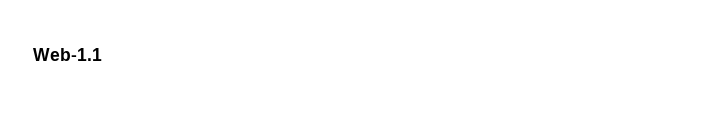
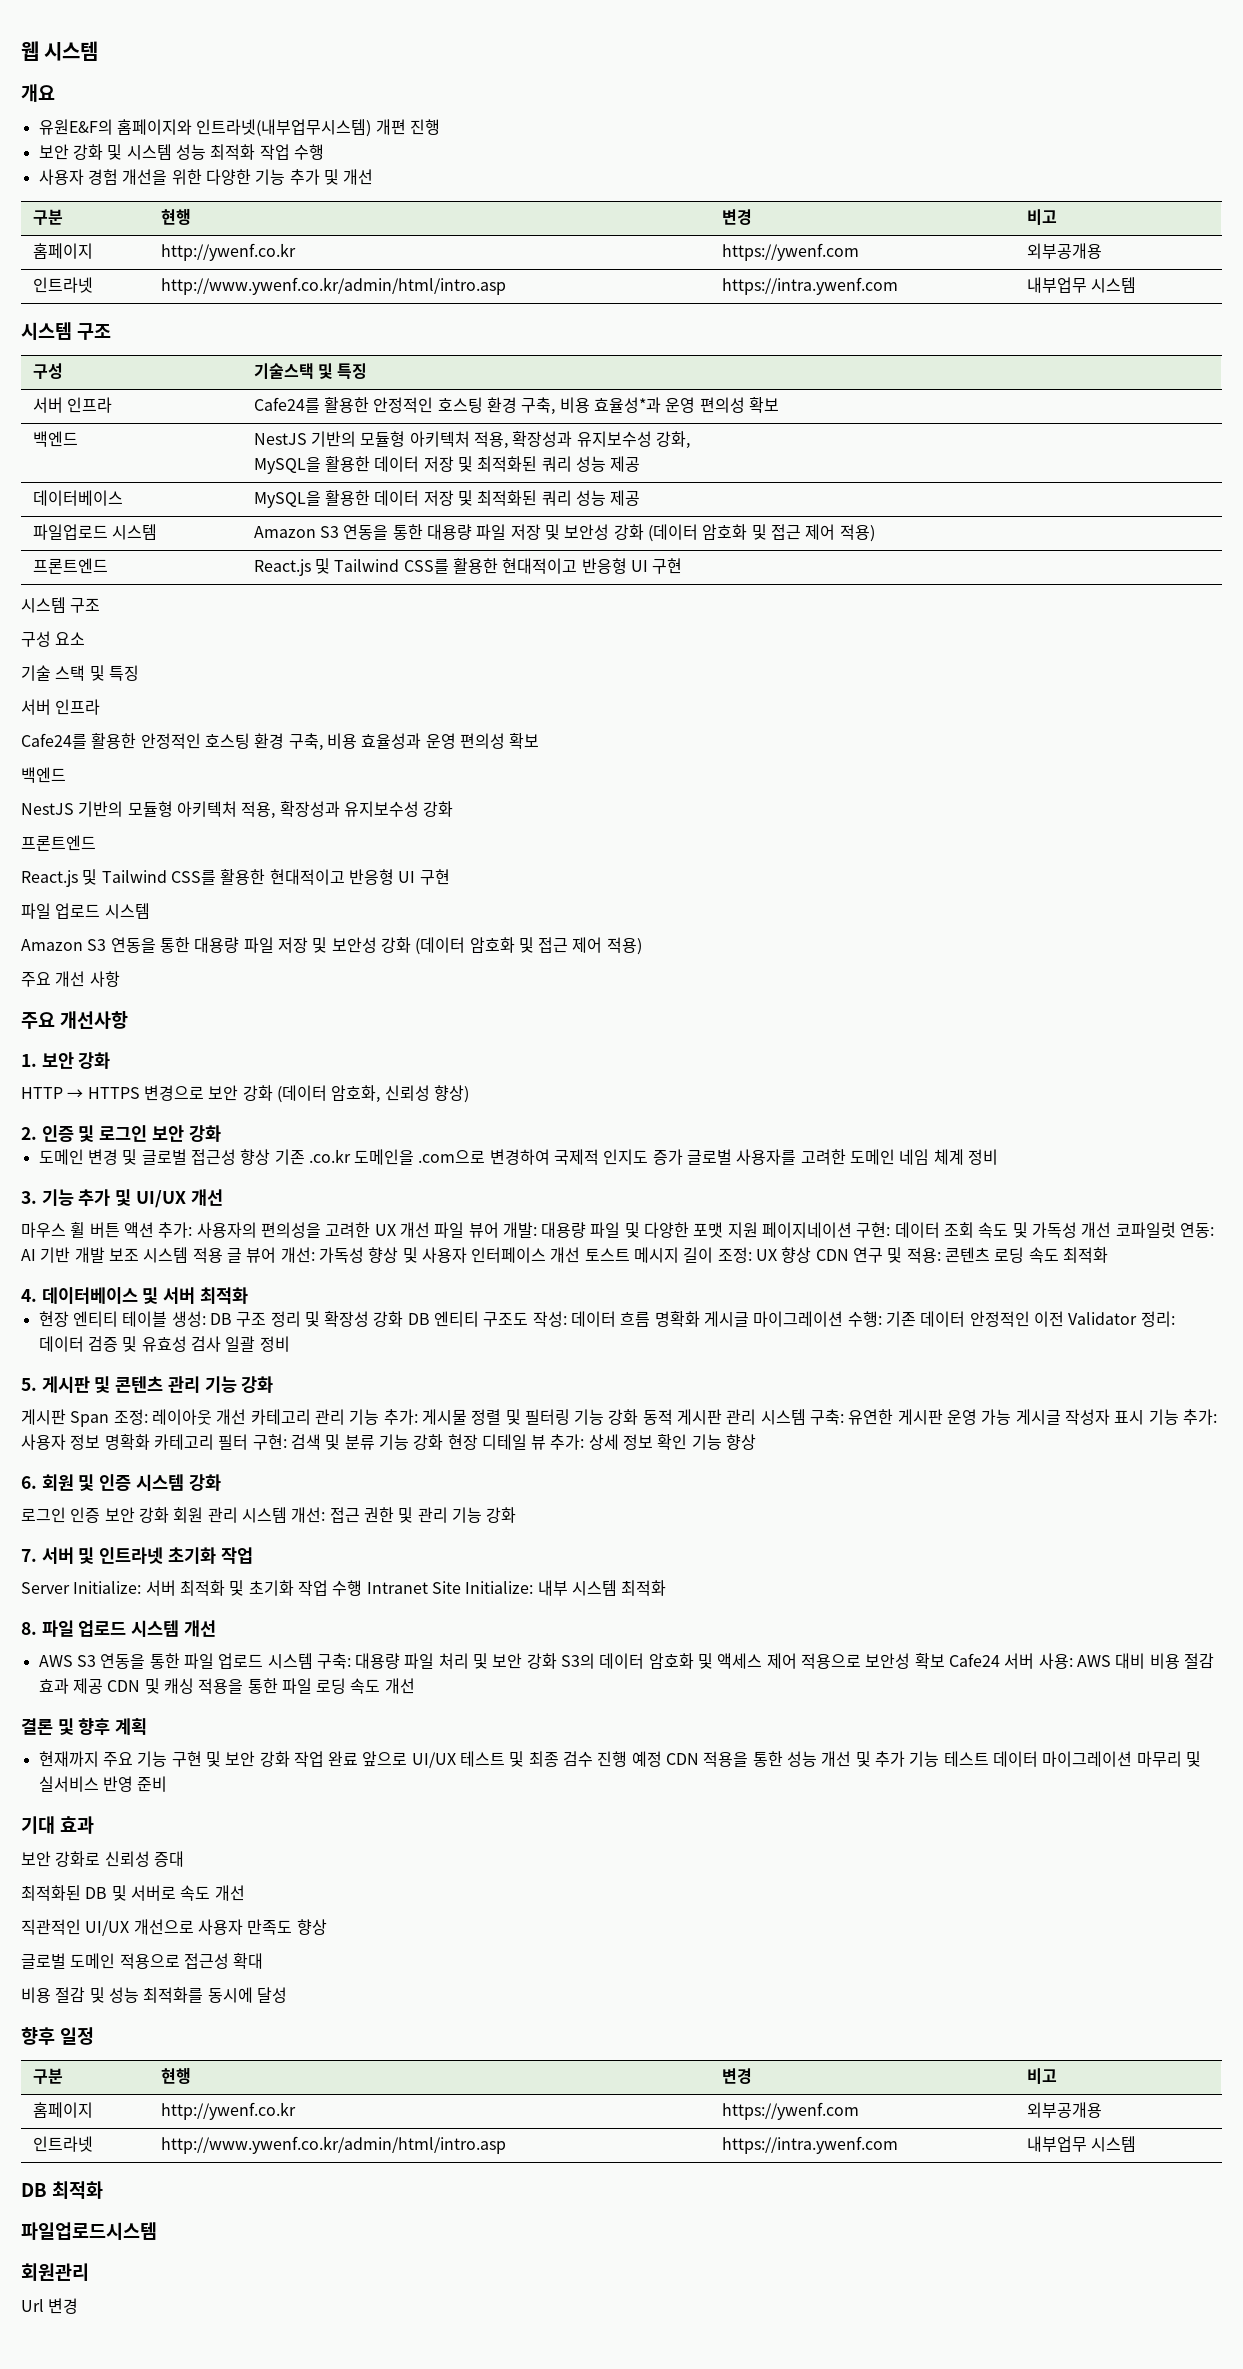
[33,48,102,61] Web-1.1 -> [21,41,99,61] [21,84,55,102] [38,119,440,137] [38,144,324,160] [38,169,374,185] [32,209,63,225] [160,208,191,225] [721,209,752,225] [1026,209,1057,225] [32,243,93,259] [160,243,296,261] [721,243,859,261] [1026,243,1102,259] [32,277,93,293] [160,277,506,295] [721,277,898,295] [1026,277,1137,293] [21,322,111,340] [32,363,63,379] [253,363,368,379] [32,397,113,413] [253,397,780,415] [32,431,78,447] [253,431,691,449] [253,456,641,474] [32,490,123,506] [253,490,641,508] [32,524,158,540] [253,524,875,542] [32,558,108,574] [253,558,683,576] [21,597,101,613] [21,631,86,647] [21,665,139,681] [21,699,101,715] [21,733,540,751] [21,767,66,783] [21,801,454,819] [21,835,96,851] [21,869,450,887] [21,903,150,919] [21,937,642,955] [21,971,120,987] [21,1011,128,1029] [21,1052,111,1069] [21,1085,469,1103] [21,1125,221,1142] [38,1149,999,1165] [21,1189,223,1208] [21,1222,1214,1238] [21,1247,1108,1263] [21,1287,248,1304] [38,1311,1175,1327] [38,1336,290,1352] [21,1376,274,1393] [21,1409,1217,1427] [21,1434,757,1450] [21,1474,221,1491] [21,1507,517,1523] [21,1547,253,1564] [21,1580,667,1596] [21,1620,216,1637] [38,1653,1214,1669] [38,1678,415,1694] [21,1718,148,1735] [38,1751,1201,1768] [38,1776,168,1792] [21,1816,94,1834] [21,1851,184,1867] [21,1885,245,1901] [21,1919,327,1936] [21,1953,264,1969] [21,1987,287,2003] [21,2027,94,2045] [32,2068,63,2084] [160,2067,191,2084] [721,2068,752,2084] [1026,2068,1057,2084] [32,2102,93,2118] [160,2102,296,2120] [721,2102,859,2120] [1026,2102,1102,2118] [32,2136,93,2152] [160,2136,506,2154] [721,2136,898,2154] [1026,2136,1137,2152] [21,2181,103,2199] [21,2222,157,2240] [21,2263,89,2281] [21,2298,79,2314] 웹 시스템 // 개요 // 유원E&F의 홈페이지와 인트라넷(내부업무시스템) 개편 진행 // 보안 강화 및 시스템 성능 최적화 작업 수행 // 사용자 경험 개선을 위한 다양한 기능 추가 및 개선 // 구분 | 현행 | 변경 | 비고 // 홈페이지 | http://ywenf.co.kr | https://ywenf.com | 외부공개용 // 인트라넷 | http://www.ywenf.co.kr/admin/html/intro.asp | https://intra.ywenf.com | 내부업무 시스템 // 시스템 구조 // 구성 | 기술스택 및 특징 // 서버 인프라 | Cafe24를 활용한 안정적인 호스팅 환경 구축, 비용 효율성*과 운영 편의성 확보 // 백엔드 | NestJS 기반의 모듈형 아키텍처 적용, 확장성과 유지보수성 강화, // MySQL을 활용한 데이터 저장 및 최적화된 쿼리 성능 제공 // 데이터베이스 | MySQL을 활용한 데이터 저장 및 최적화된 쿼리 성능 제공 // 파일업로드 시스템 | Amazon S3 연동을 통한 대용량 파일 저장 및 보안성 강화 (데이터 암호화 및 접근 제어 적용) // 프론트엔드 | React.js 및 Tailwind CSS를 활용한 현대적이고 반응형 UI 구현 // 시스템 구조 // 구성 요소 // 기술 스택 및 특징 // 서버 인프라 // Cafe24를 활용한 안정적인 호스팅 환경 구축, 비용 효율성과 운영 편의성 확보 // 백엔드 // NestJS 기반의 모듈형 아키텍처 적용, 확장성과 유지보수성 강화 // 프론트엔드 // React.js 및 Tailwind CSS를 활용한 현대적이고 반응형 UI 구현 // 파일 업로드 시스템 // Amazon S3 연동을 통한 대용량 파일 저장 및 보안성 강화 (데이터 암호화 및 접근 제어 적용) // 주요 개선 사항 // 주요 개선사항 // 1. 보안 강화 // HTTP → HTTPS 변경으로 보안 강화 (데이터 암호화, 신뢰성 향상) // 2. 인증 및 로그인 보안 강화 // 도메인 변경 및 글로벌 접근성 향상 기존 .co.kr 도메인을 .com으로 변경하여 국제적 인지도 증가 글로벌 사용자를 고려한 도메인 네임 체계 정비 // 3. 기능 추가 및 UI/UX 개선 // 마우스 휠 버튼 액션 추가: 사용자의 편의성을 고려한 UX 개선 파일 뷰어 개발: 대용량 파일 및 다양한 포맷 지원 페이지네이션 구현: 데이터 조회 속도 및 가독성 개선 코파일럿 연동: AI 기반 개발 보조 시스템 적용 글 뷰어 개선: 가독성 향상 및 사용자 인터페이스 개선 토스트 메시지 길이 조정: UX 향상 CDN 연구 및 적용: 콘텐츠 로딩 속도 최적화 // 4. 데이터베이스 및 서버 최적화 // 현장 엔티티 테이블 생성: DB 구조 정리 및 확장성 강화 DB 엔티티 구조도 작성: 데이터 흐름 명확화 게시글 마이그레이션 수행: 기존 데이터 안정적인 이전 Validator 정리: 데이터 검증 및 유효성 검사 일괄 정비 // 5. 게시판 및 콘텐츠 관리 기능 강화 // 게시판 Span 조정: 레이아웃 개선 카테고리 관리 기능 추가: 게시물 정렬 및 필터링 기능 강화 동적 게시판 관리 시스템 구축: 유연한 게시판 운영 가능 게시글 작성자 표시 기능 추가: 사용자 정보 명확화 카테고리 필터 구현: 검색 및 분류 기능 강화 현장 디테일 뷰 추가: 상세 정보 확인 기능 향상 // 6. 회원 및 인증 시스템 강화 // 로그인 인증 보안 강화 회원 관리 시스템 개선: 접근 권한 및 관리 기능 강화 // 7. 서버 및 인트라넷 초기화 작업 // Server Initialize: 서버 최적화 및 초기화 작업 수행 Intranet Site Initialize: 내부 시스템 최적화 // 8. 파일 업로드 시스템 개선 // AWS S3 연동을 통한 파일 업로드 시스템 구축: 대용량 파일 처리 및 보안 강화 S3의 데이터 암호화 및 액세스 제어 적용으로 보안성 확보 Cafe24 서버 사용: AWS 대비 비용 절감 효과 제공 CDN 및 캐싱 적용을 통한 파일 로딩 속도 개선 // 결론 및 향후 계획 // 현재까지 주요 기능 구현 및 보안 강화 작업 완료 앞으로 UI/UX 테스트 및 최종 검수 진행 예정 CDN 적용을 통한 성능 개선 및 추가 기능 테스트 데이터 마이그레이션 마무리 및 실서비스 반영 준비 // 기대 효과 // 보안 강화로 신뢰성 증대 // 최적화된 DB 및 서버로 속도 개선 // 직관적인 UI/UX 개선으로 사용자 만족도 향상 // 글로벌 도메인 적용으로 접근성 확대 // 비용 절감 및 성능 최적화를 동시에 달성 // 향후 일정 // 구분 | 현행 | 변경 | 비고 // 홈페이지 | http://ywenf.co.kr | https://ywenf.com | 외부공개용 // 인트라넷 | http://www.ywenf.co.kr/admin/html/intro.asp | https://intra.ywenf.com | 내부업무 시스템 // DB 최적화 // 파일업로드시스템 // 회원관리 // Url 변경

